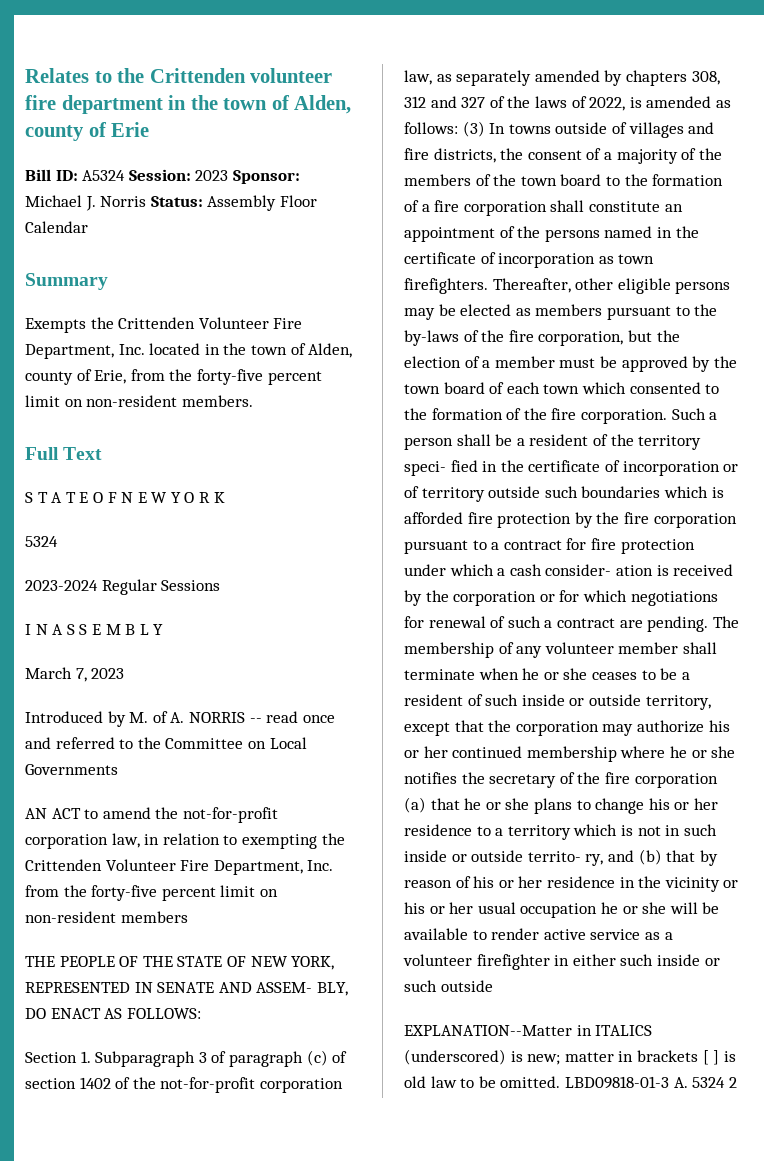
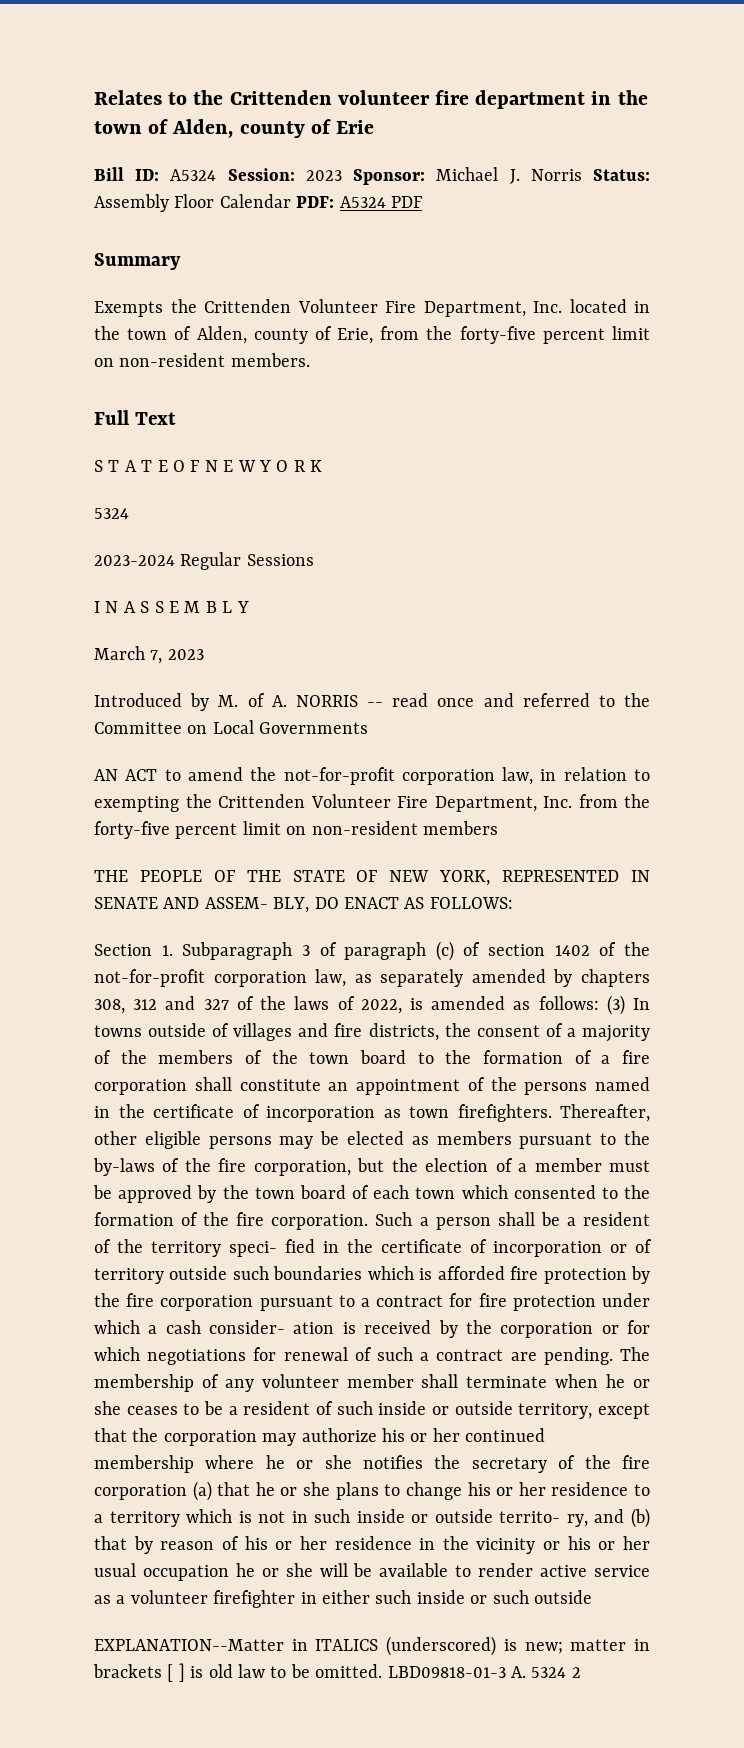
(88, 227) none -> [296,196,422,208] PDF: A5324 PDF

